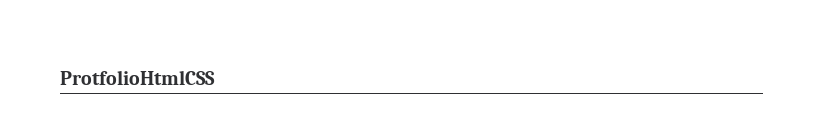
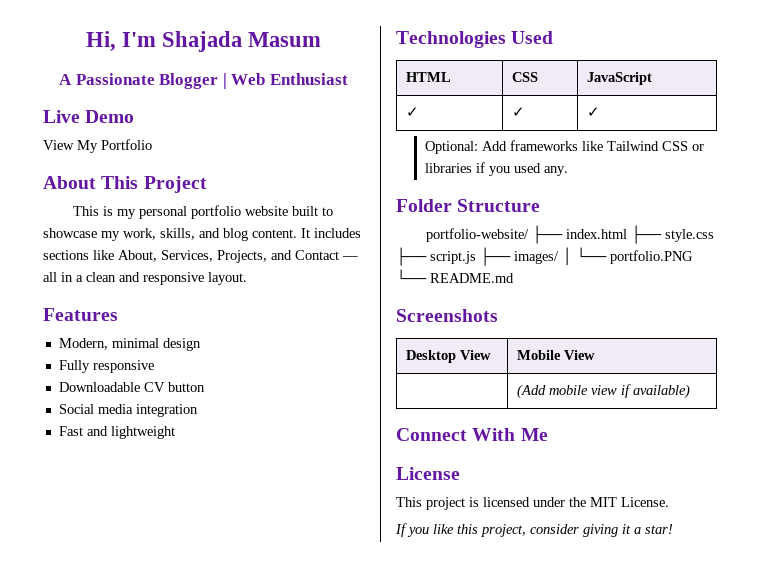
[60,70,215,85] ProtfolioHtmlCSS -> [85,31,322,52] [59,73,348,89] [43,110,135,123] [43,139,152,153] [43,176,207,193] [72,205,333,219] [43,228,361,241] [43,250,358,263] [43,272,247,285] [43,308,118,321] [58,338,201,351] [58,360,154,373] [58,382,205,392] [58,404,198,417] [58,426,175,439] [396,31,554,48] [406,72,452,82] [512,72,539,82] [587,72,653,85] [406,107,420,117] [512,107,526,117] [587,107,601,117] [424,140,704,154] [424,162,568,176] [396,199,541,212] [425,225,714,244] [396,247,693,266] [396,269,514,283] [396,309,498,322] [406,350,492,363] [517,350,596,360] [517,384,691,399] [396,428,548,441] [396,467,460,480] [396,497,669,510] [395,523,673,537] Hi, I'm Shajada Masum // A Passionate Blogger | Web Enthusiast // Live Demo // View My Portfolio // About This Project // This is my personal portfolio website built to showcase my work, skills, and blog content. It includes sections like About, Services, Projects, and Contact — all in a clean and responsive layout. // Features // Modern, minimal design // Fully responsive // Downloadable CV button // Social media integration // Fast and lightweight // Technologies Used // HTML | CSS | JavaScript // ✓ | ✓ | ✓ // Optional: Add frameworks like Tailwind CSS or libraries if you used any. // Folder Structure // portfolio-website/ ├── index.html ├── style.css ├── script.js ├── images/ │ └── portfolio.PNG └── README.md // Screenshots // Desktop View | Mobile View // | (Add mobile view if available) // Connect With Me // License // This project is licensed under the MIT License. // If you like this project, consider giving it a star!

